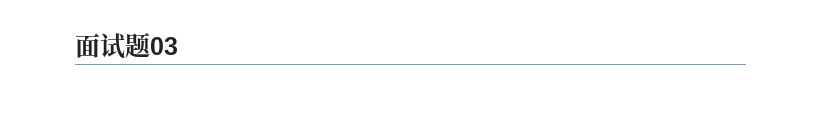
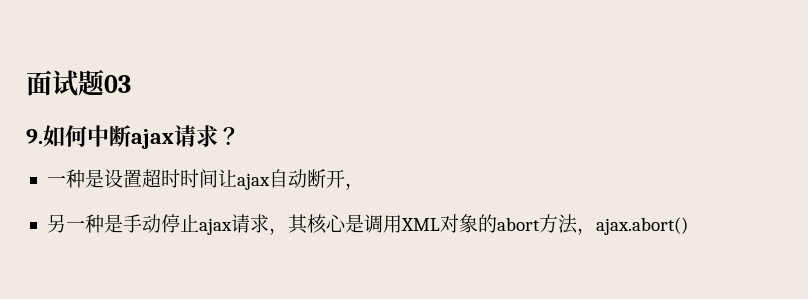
(178, 46) none -> [26,125,240,149] [46,169,364,190] [46,214,688,235] // 9.如何中断ajax请求？ // 一种是设置超时时间让ajax自动断开， // 另一种是手动停止ajax请求，其核心是调用XML对象的abort方法，ajax.abort()

